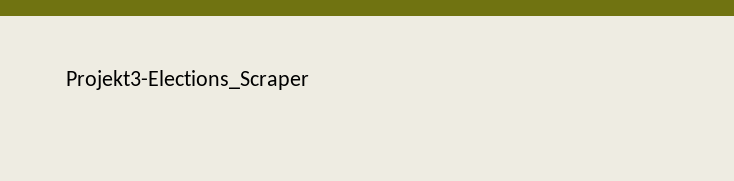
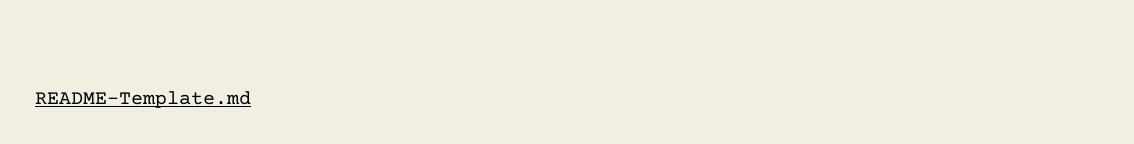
[66,70,309,90] Projekt3-Elections_Scraper -> [35,91,251,108] README-Template.md

